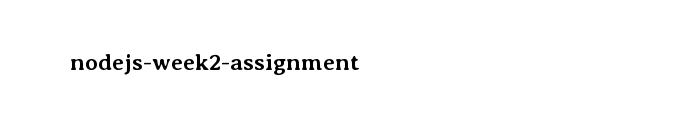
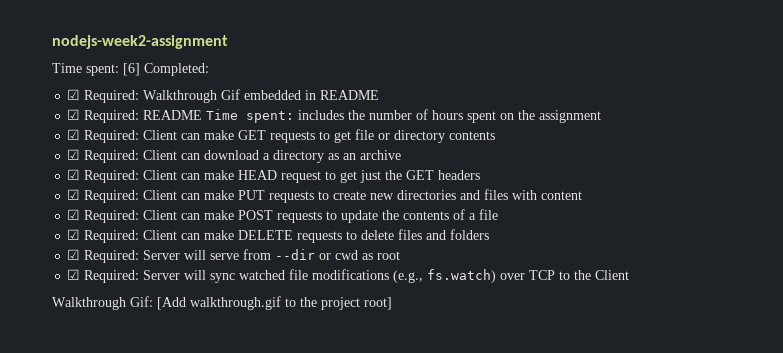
(360, 64) none -> [52,63,209,76] [67,89,380,103] [67,109,602,123] [67,129,496,143] [67,149,402,163] [67,169,481,183] [67,189,583,203] [67,209,499,223] [67,229,490,243] [67,249,401,263] [67,269,630,283] [52,296,392,310] // Time spent: [6] Completed: // ☑ Required: Walkthrough Gif embedded in README // ☑ Required: README Time spent: includes the number of hours spent on the assignment // ☑ Required: Client can make GET requests to get file or directory contents // ☑ Required: Client can download a directory as an archive // ☑ Required: Client can make HEAD request to get just the GET headers // ☑ Required: Client can make PUT requests to create new directories and files with content // ☑ Required: Client can make POST requests to update the contents of a file // ☑ Required: Client can make DELETE requests to delete files and folders // ☑ Required: Server will serve from --dir or cwd as root // ☑ Required: Server will sync watched file modifications (e.g., fs.watch) over TCP to the Client // Walkthrough Gif: [Add walkthrough.gif to the project root]

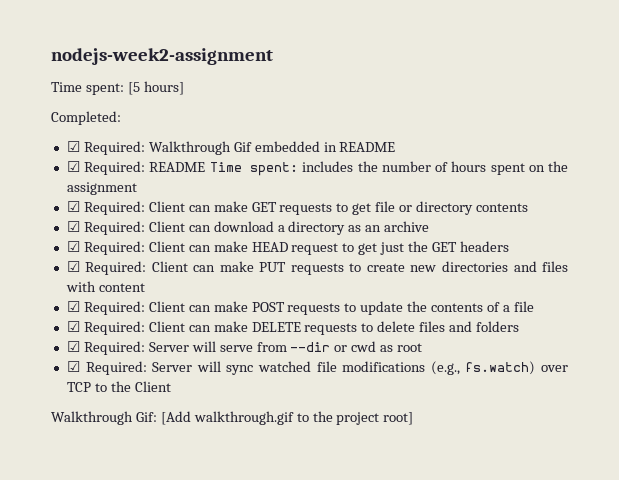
[123,63,140,76] [6] -> [127,81,184,95] [5 hours] //

